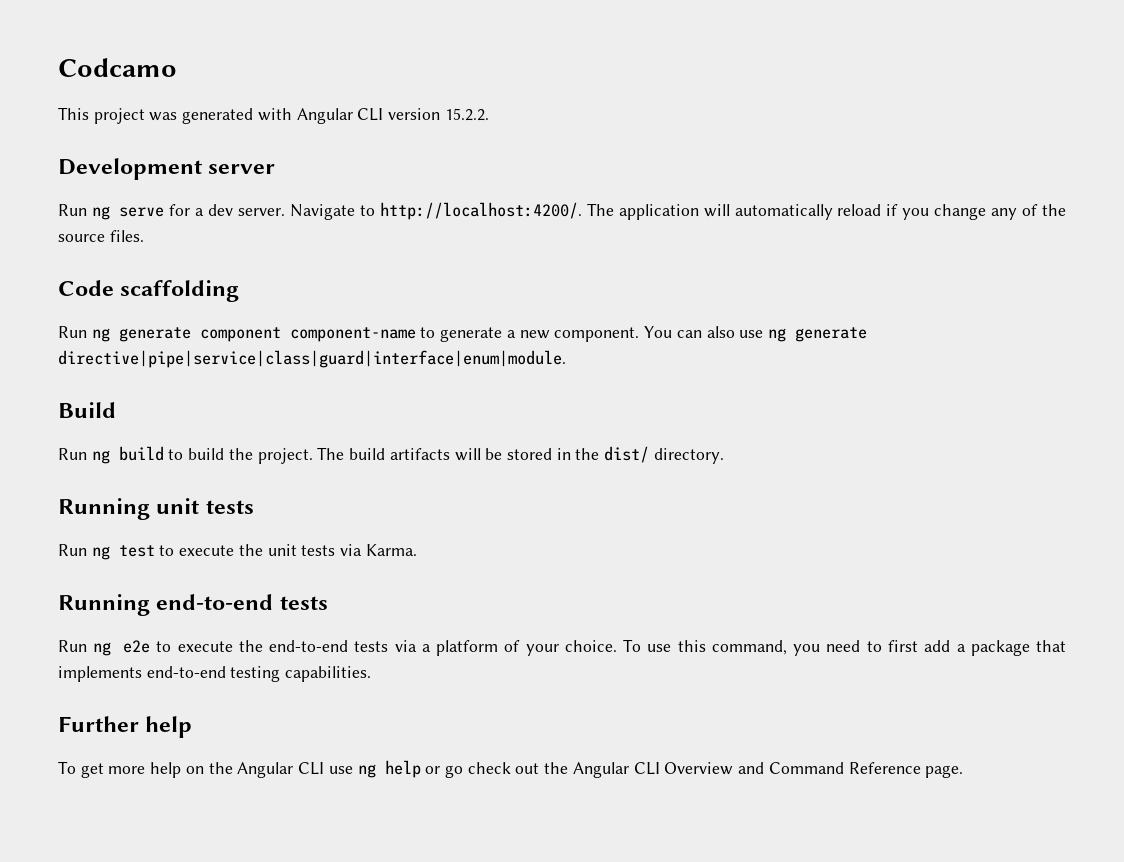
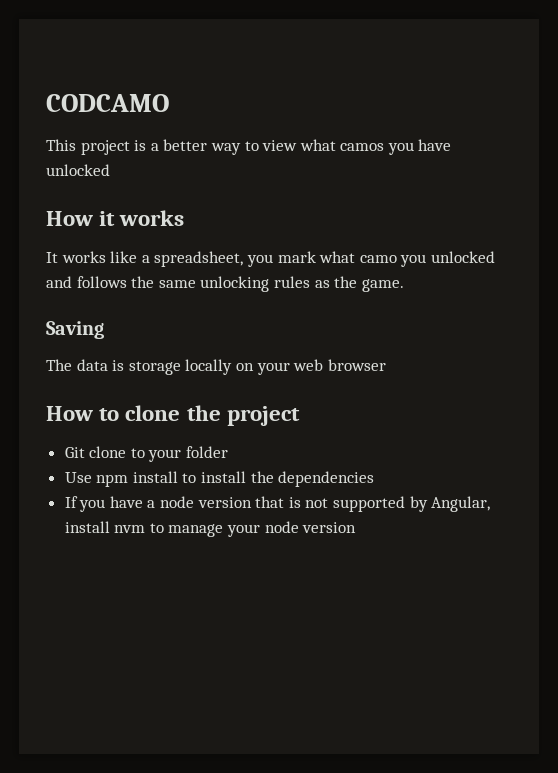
[58,58,177,77] Codcamo -> [46,94,169,112] CODCAMO
[149,108,489,124] [58,158,276,180] [58,202,1066,220] [58,230,144,242] [58,280,240,302] [58,326,867,342] [58,350,566,368] [58,402,116,418] [58,446,724,464] [58,498,254,520] [58,544,417,560] [58,594,328,616] [58,639,1067,656] [58,666,372,682] [58,716,193,738] [58,760,964,778] was generated with Angular CLI version 15.2.2. // Development server // Run ng serve for a dev server. Navigate to http://localhost:4200/. The application will automatically reload if you change any of the source files. // Code scaffolding // Run ng generate component component-name to generate a new component. You can also use ng generate directive|pipe|service|class|guard|interface|enum|module. // Build // Run ng build to build the project. The build artifacts will be stored in the dist/ directory. // Running unit tests // Run ng test to execute the unit tests via Karma. // Running end-to-end tests // Run ng e2e to execute the end-to-end tests via a platform of your choice. To use this command, you need to first add a package that implements end-to-end testing capabilities. // Further help // To get more help on the Angular CLI use ng help or go check out the Angular CLI Overview and Command Reference page. -> [134,139,452,155] [46,164,110,176] [46,210,185,226] [46,251,495,267] [46,276,404,292] [46,321,104,339] [46,359,386,375] [46,405,300,426] [64,446,229,462] [64,471,375,487] [64,496,491,512] [64,521,357,537] is a better way to view what camos you have unlocked // How it works // It works like a spreadsheet, you mark what camo you unlocked and follows the same unlocking rules as the game. // Saving // The data is storage locally on your web browser // How to clone the project // Git clone to your folder // Use npm install to install the dependencies // If you have a node version that is not supported by Angular, install nvm to manage your node version

